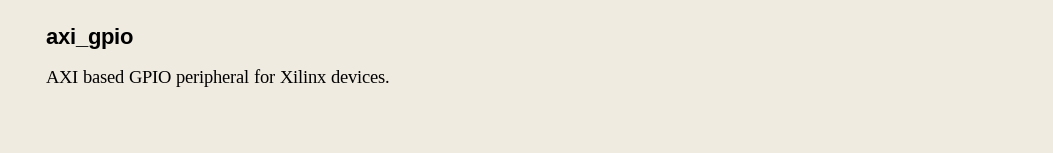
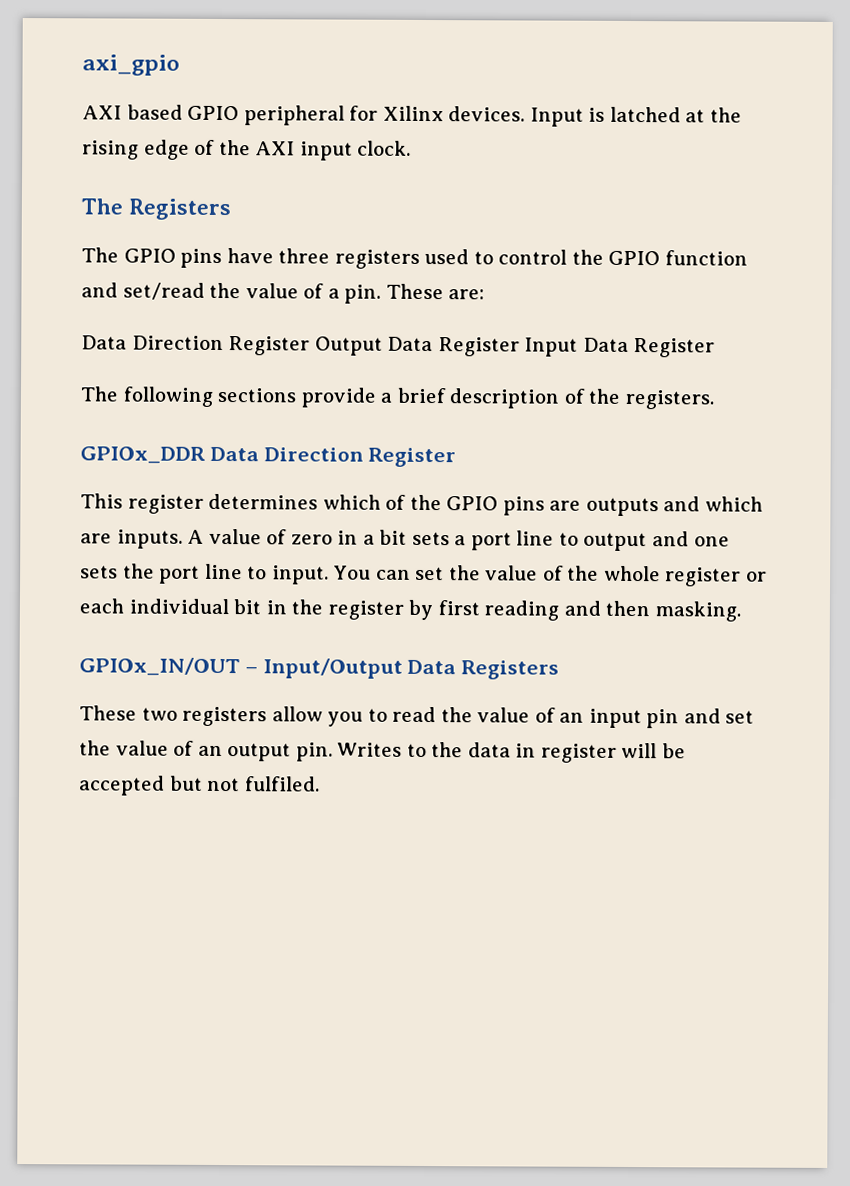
(390, 76) none -> [529,106,742,127] [82,139,412,161] [81,198,232,221] [81,247,748,269] [81,282,486,304] [81,335,716,358] [80,386,714,410] [80,446,457,468] [80,493,763,517] [80,528,730,552] [80,563,768,587] [79,598,741,622] [79,657,560,680] [79,705,755,729] [79,740,686,763] [79,775,320,796] Input is latched at the rising edge of the AXI input clock. // The Registers // The GPIO pins have three registers used to control the GPIO function and set/read the value of a pin. These are: // Data Direction Register Output Data Register Input Data Register // The following sections provide a brief description of the registers. // GPIOx_DDR Data Direction Register // This register determines which of the GPIO pins are outputs and which are inputs. A value of zero in a bit sets a port line to output and one sets the port line to input. You can set the value of the whole register or each individual bit in the register by first reading and then masking. // GPIOx_IN/OUT – Input/Output Data Registers // These two registers allow you to read the value of an input pin and set the value of an output pin. Writes to the data in register will be accepted but not fulfiled.

